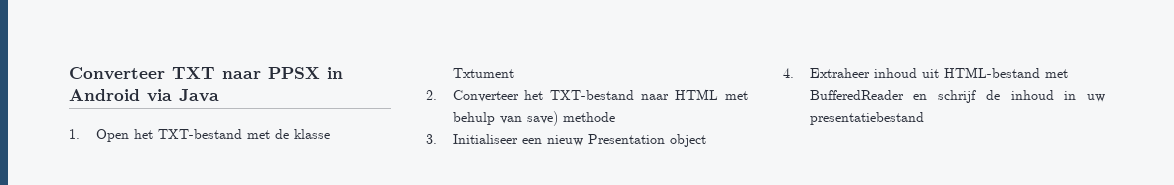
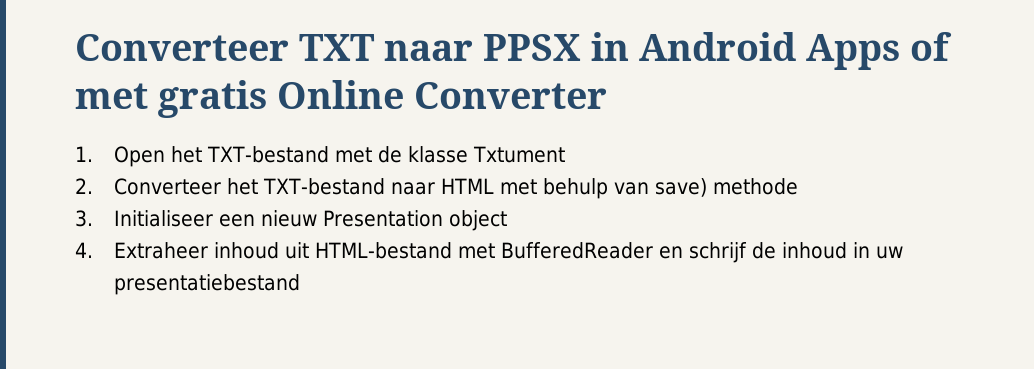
[147,89,219,102] via Java -> [805,32,952,70] [75,80,608,118] Apps of met gratis Online Converter

